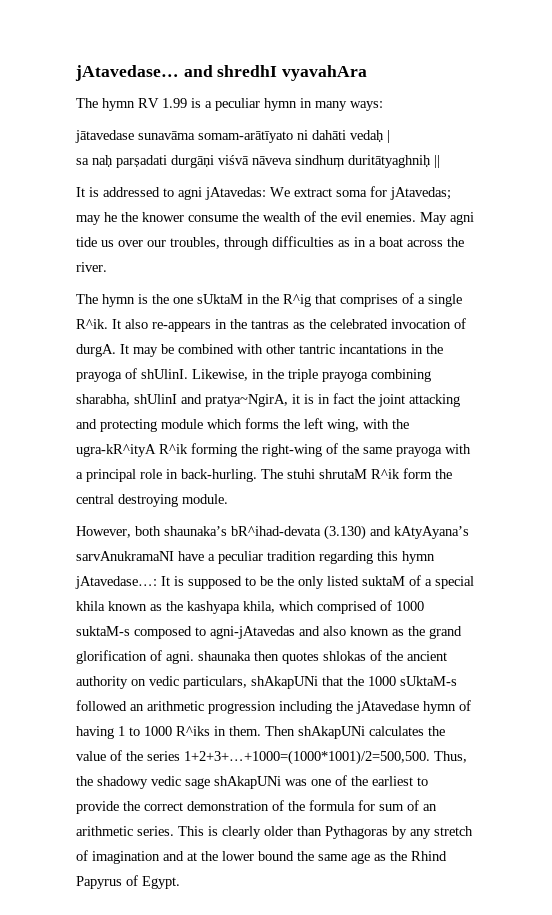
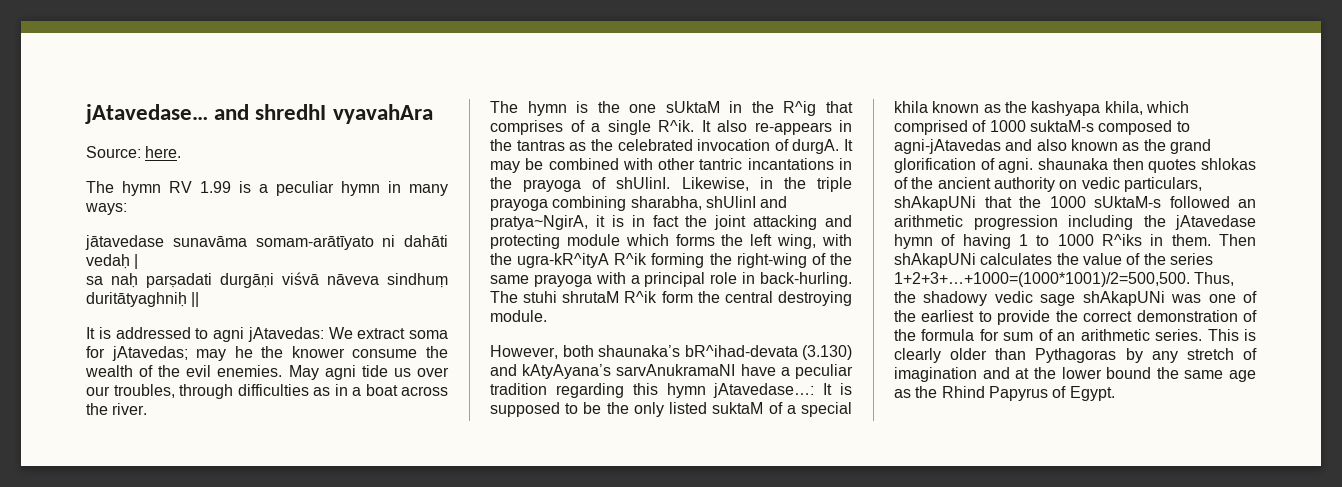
(368, 73) none -> [86,146,182,158] // Source: here.

